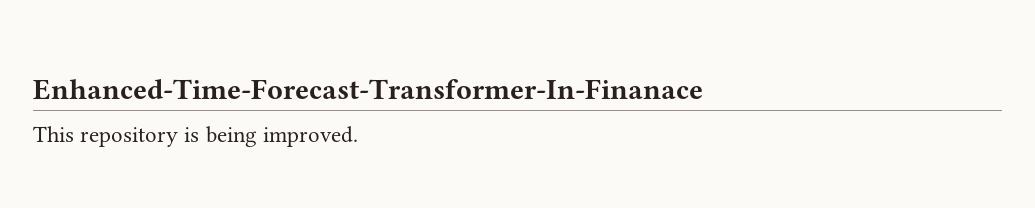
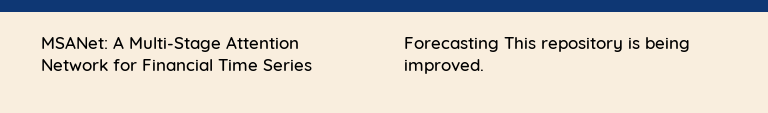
[33,79,703,100] Enhanced-Time-Forecast-Transformer-In-Finanace // -> [41,36,299,52] [41,59,312,71] [404,37,499,52] MSANet: A Multi-Stage Attention Network for Financial Time Series Forecasting

